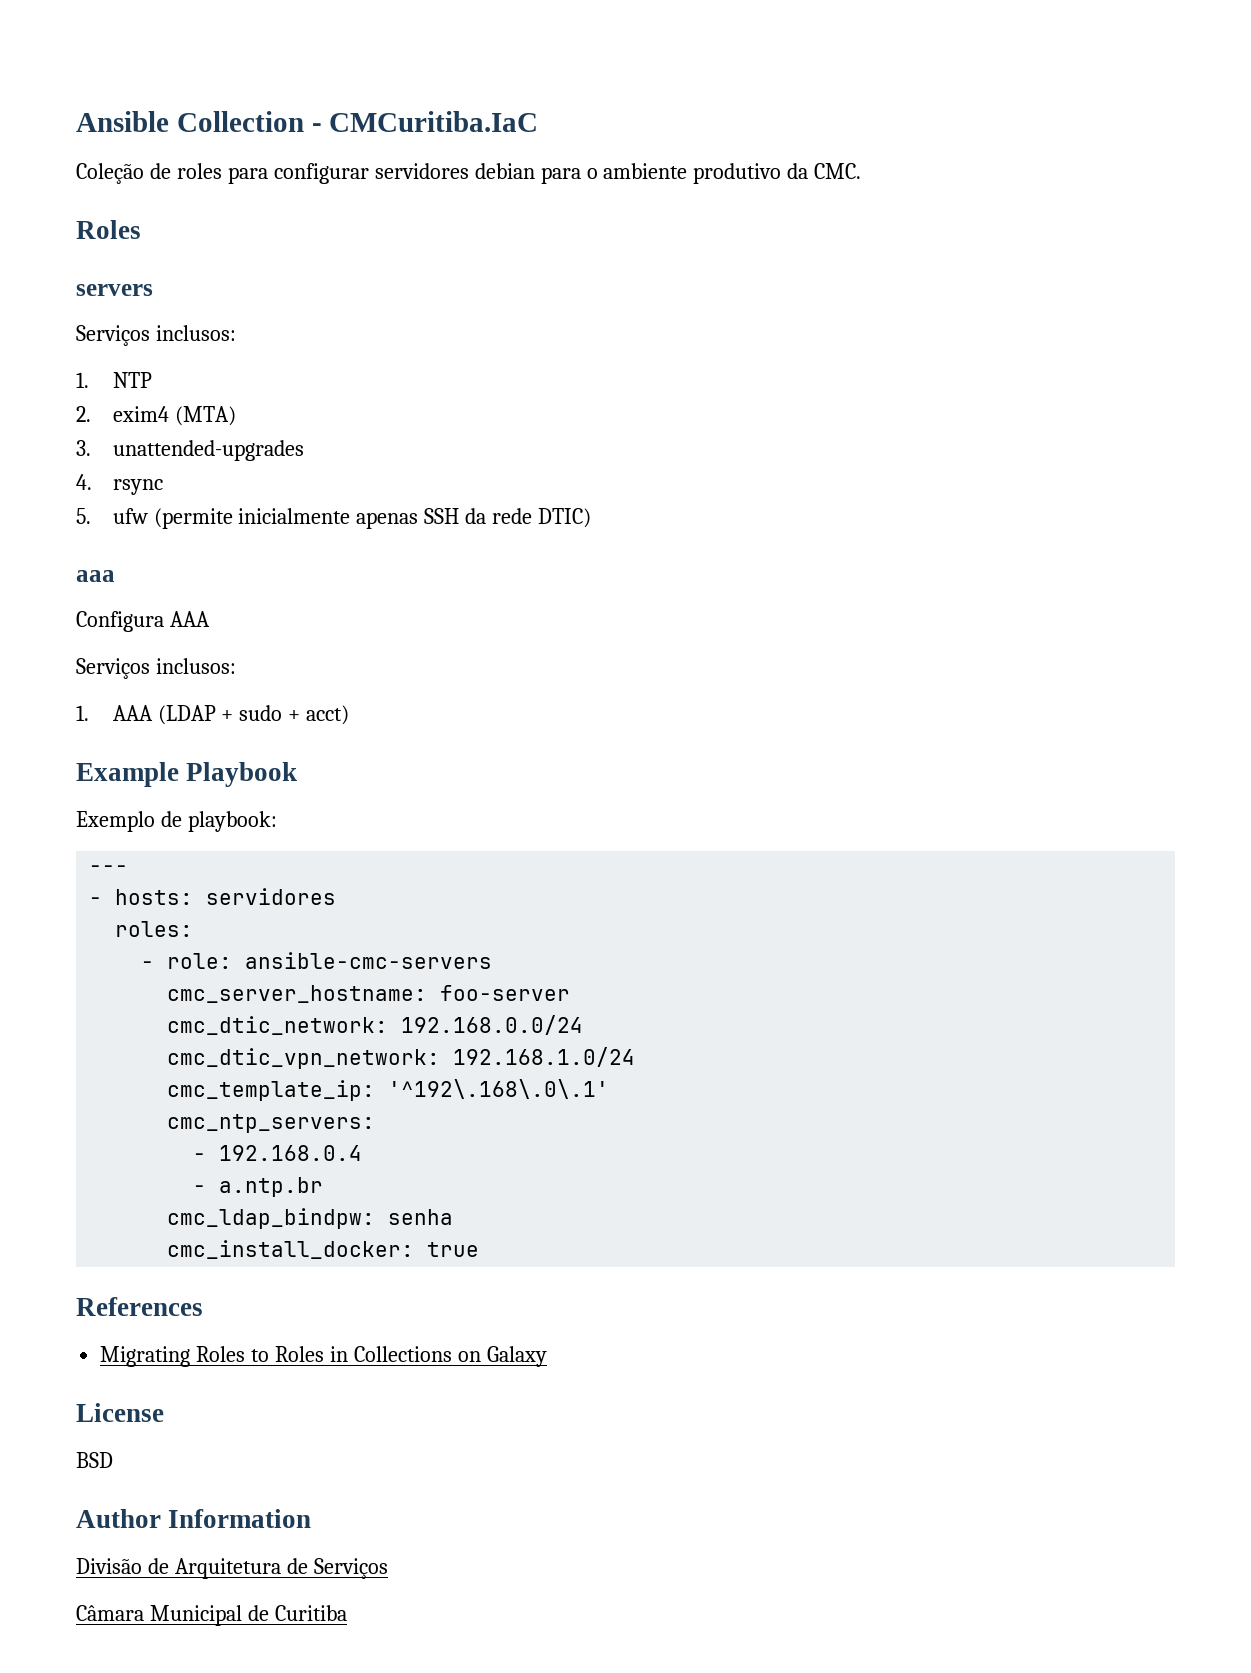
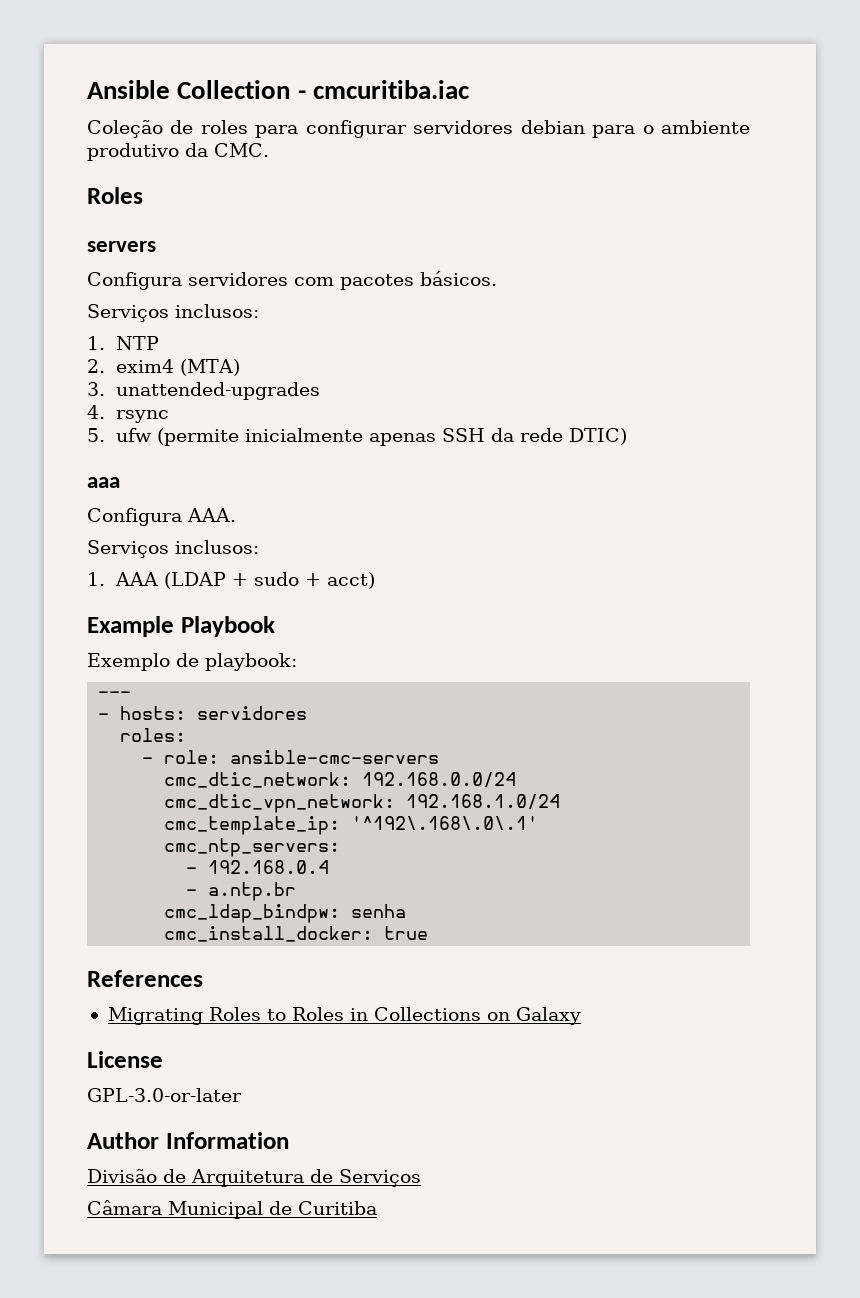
[329,111,539,132] CMCuritiba.IaC -> [312,80,470,99] cmcuritiba.iac
(153, 290) none -> [87,271,497,290] // Configura servidores com pacotes básicos.
[169,611,210,627] AAA -> [187,508,236,522] AAA.
[167,985,571,1003] // cmc_server_hostname: foo-server -> (440, 757) none
[76,1452,113,1468] BSD -> [87,1088,242,1102] GPL-3.0-or-later

